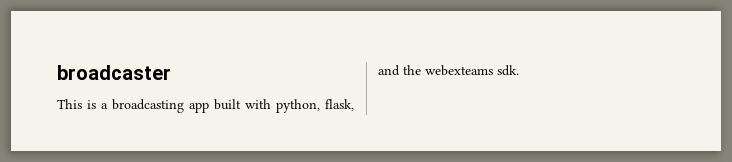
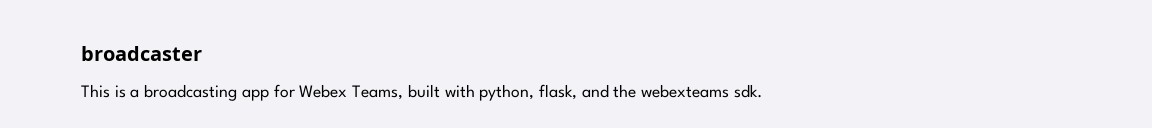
(209, 107) none -> [273,84,404,100] for Webex Teams,

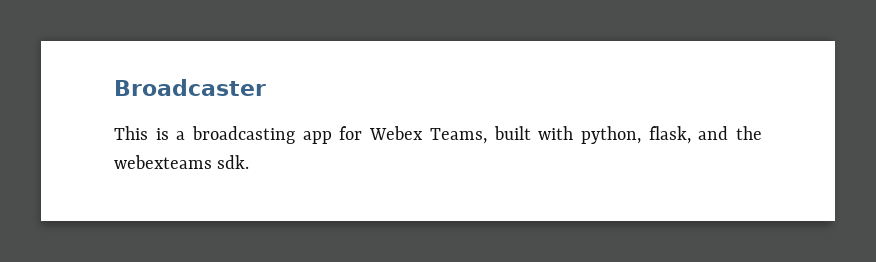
[81,46,202,61] broadcaster -> [114,79,266,96] Broadcaster

